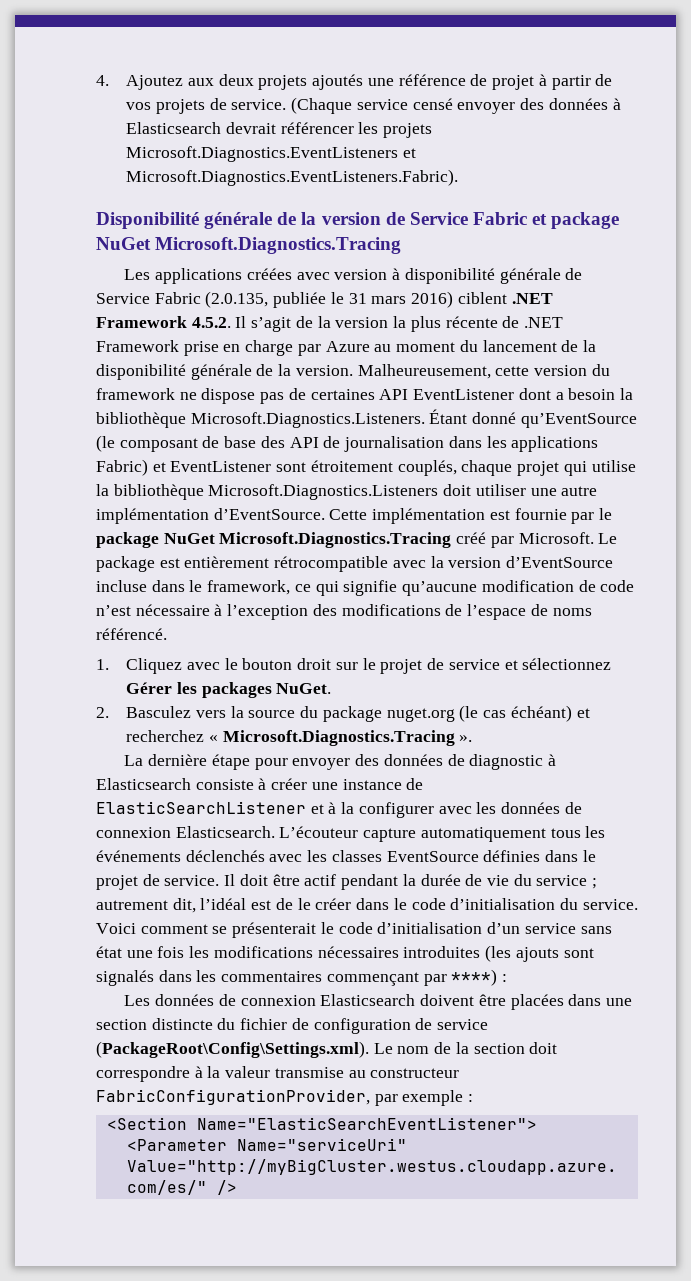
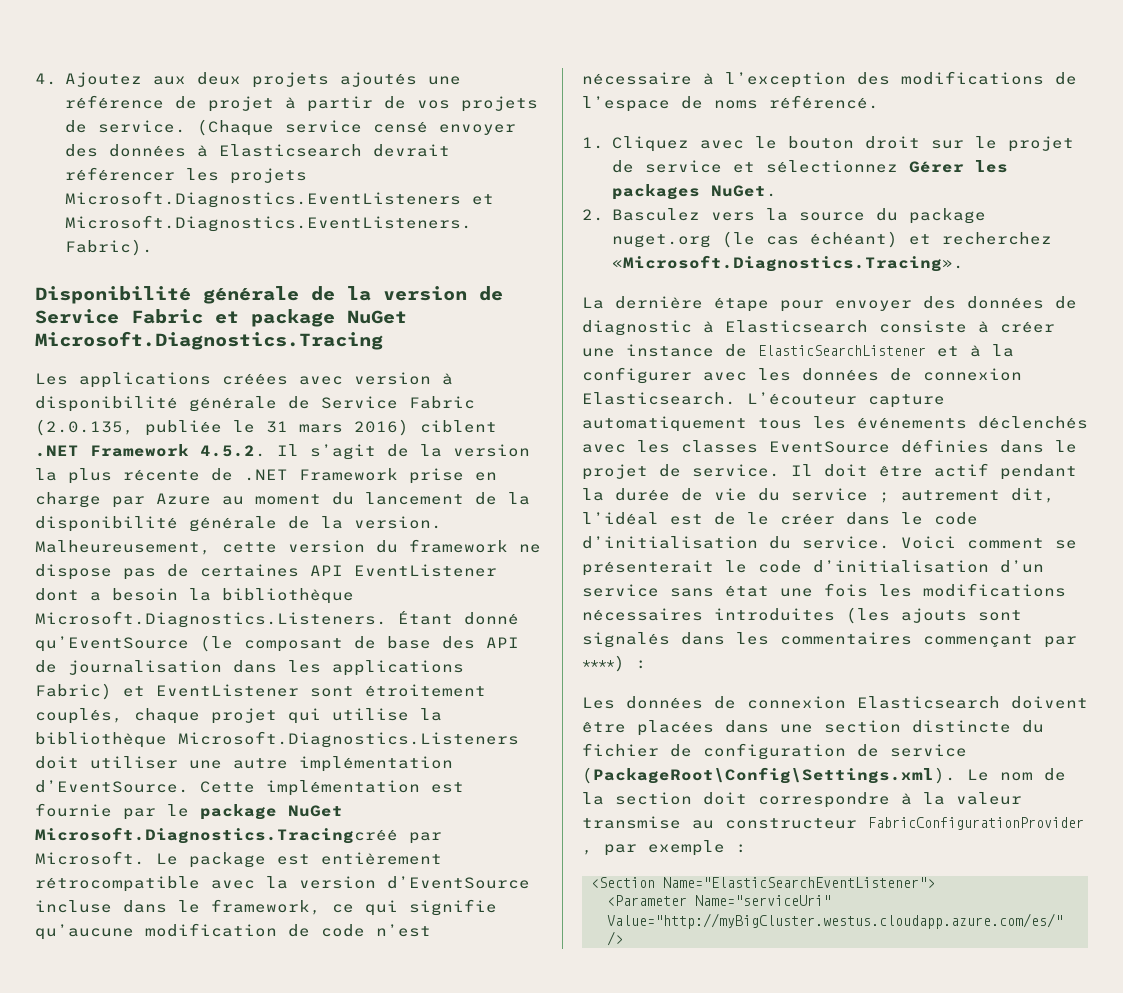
[219,532,487,548] Microsoft.Diagnostics.Tracing créé -> [35,827,398,844] Microsoft.Diagnostics.Tracingcréé
[209,730,473,746] « Microsoft.Diagnostics.Tracing ». -> [611,255,964,272] «Microsoft.Diagnostics.Tracing».
[96,1089,370,1105] FabricConfigurationProvider, -> [868,817,1084,830] [582,849,593,855] FabricConfigurationProvider ,

